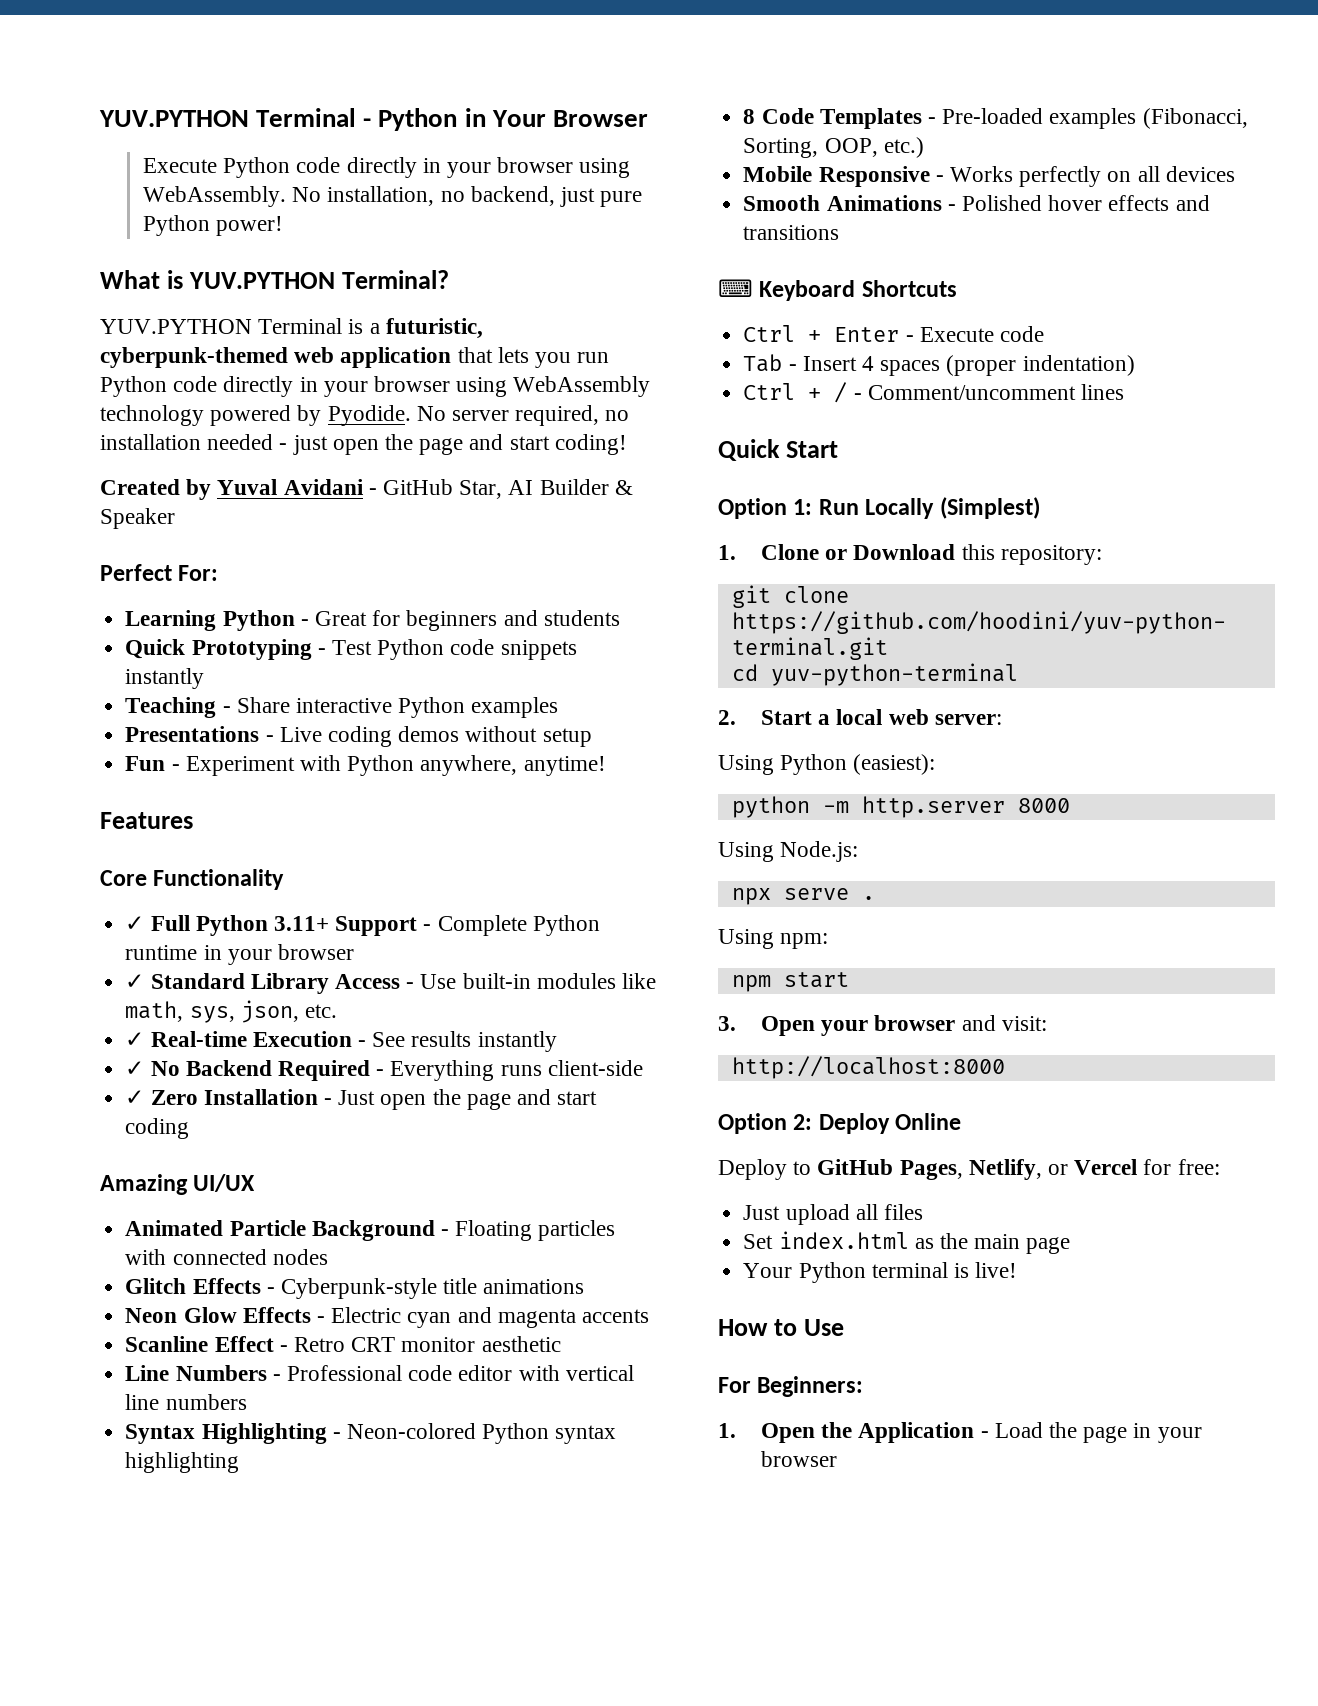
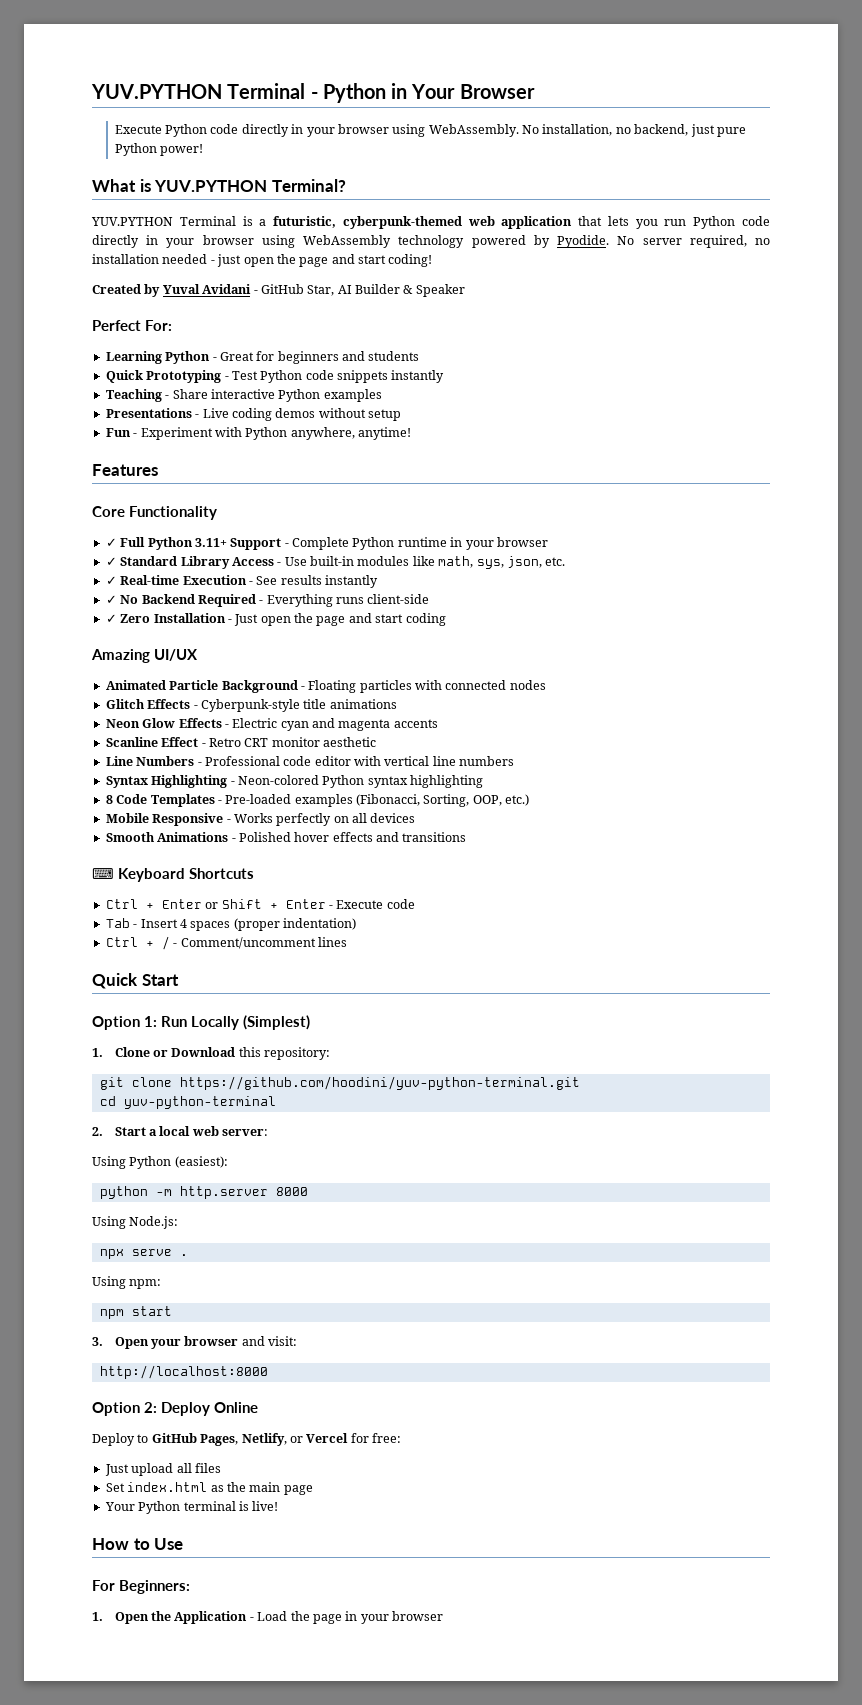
(900, 334) none -> [205,899,326,909] or Shift + Enter

